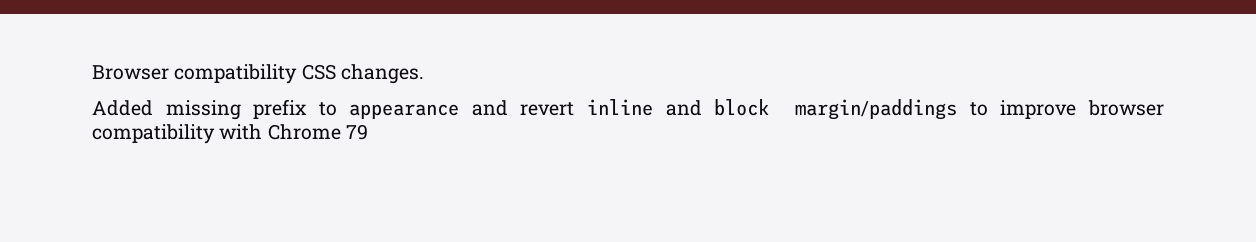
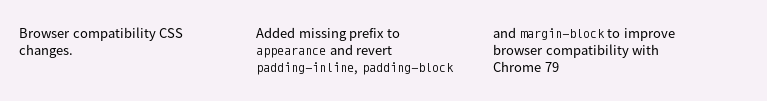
[586,99,958,120] inline and block margin/paddings -> [256,62,454,75] [493,27,605,40] padding-inline, padding-block and margin-block

